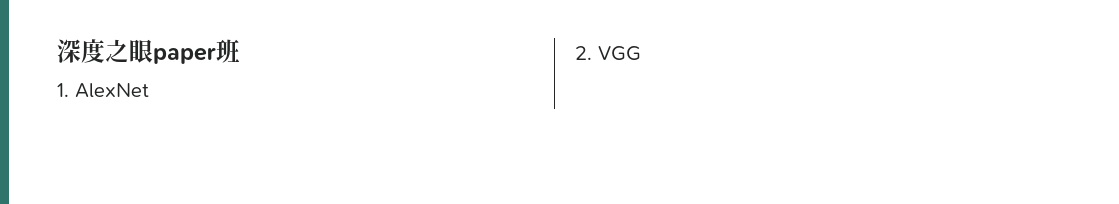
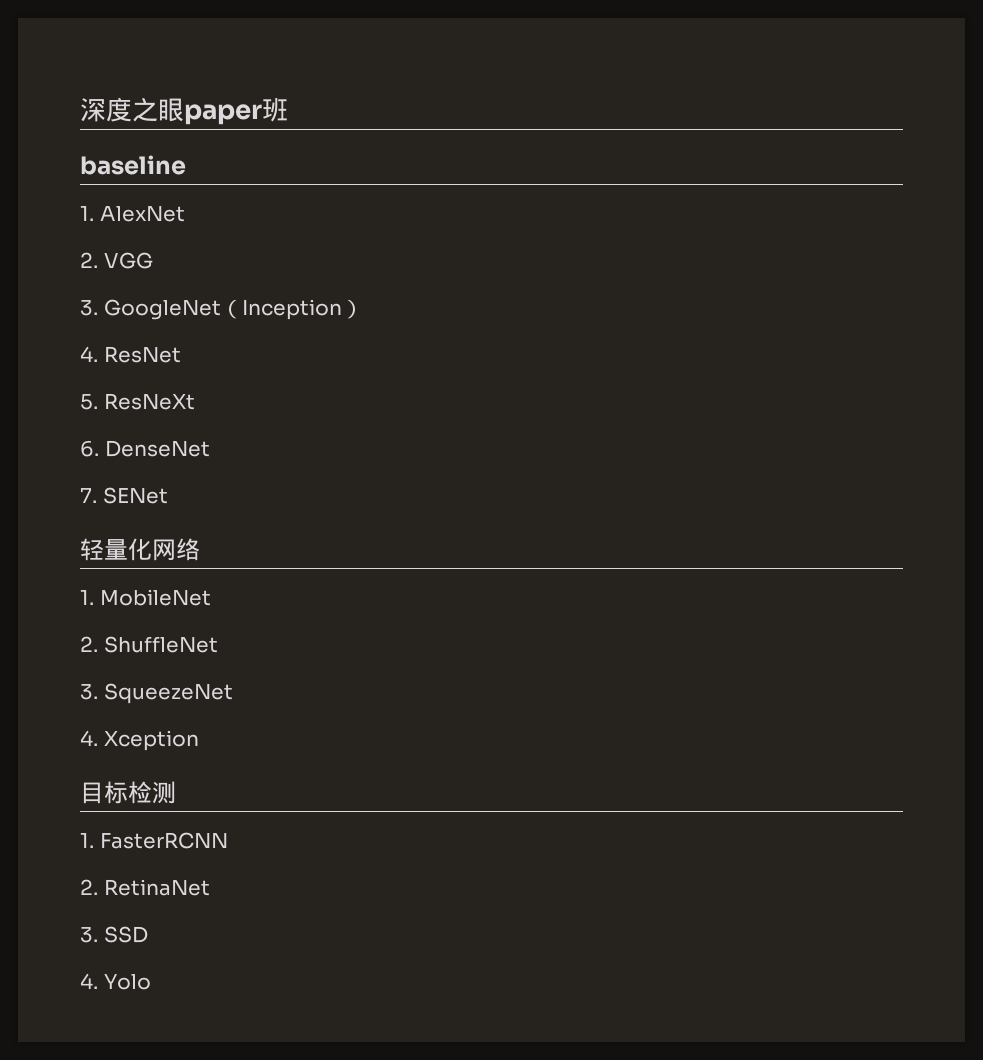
(240, 51) none -> [80,155,186,175] // baseline
(641, 53) none -> [80,299,363,320] [80,346,181,363] [80,393,195,410] [80,440,210,457] [80,487,168,504] [80,538,200,561] [80,589,211,606] [80,636,218,653] [80,683,233,704] [80,730,199,751] [80,781,176,804] [80,832,228,849] [80,879,210,896] [80,926,148,943] [80,973,151,990] // 3. GoogleNet（Inception） // 4. ResNet // 5. ResNeXt // 6. DenseNet // 7. SENet // 轻量化网络 // 1. MobileNet // 2. ShuffleNet // 3. SqueezeNet // 4. Xception // 目标检测 // 1. FasterRCNN // 2. RetinaNet // 3. SSD // 4. Yolo

